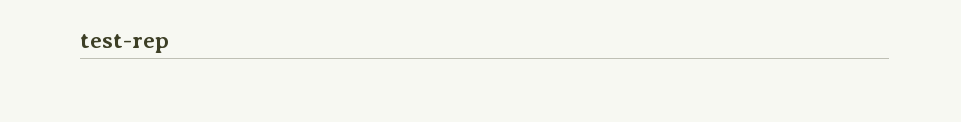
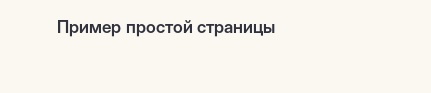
[80,34,169,53] test-rep -> [57,20,276,37] Пример простой страницы

